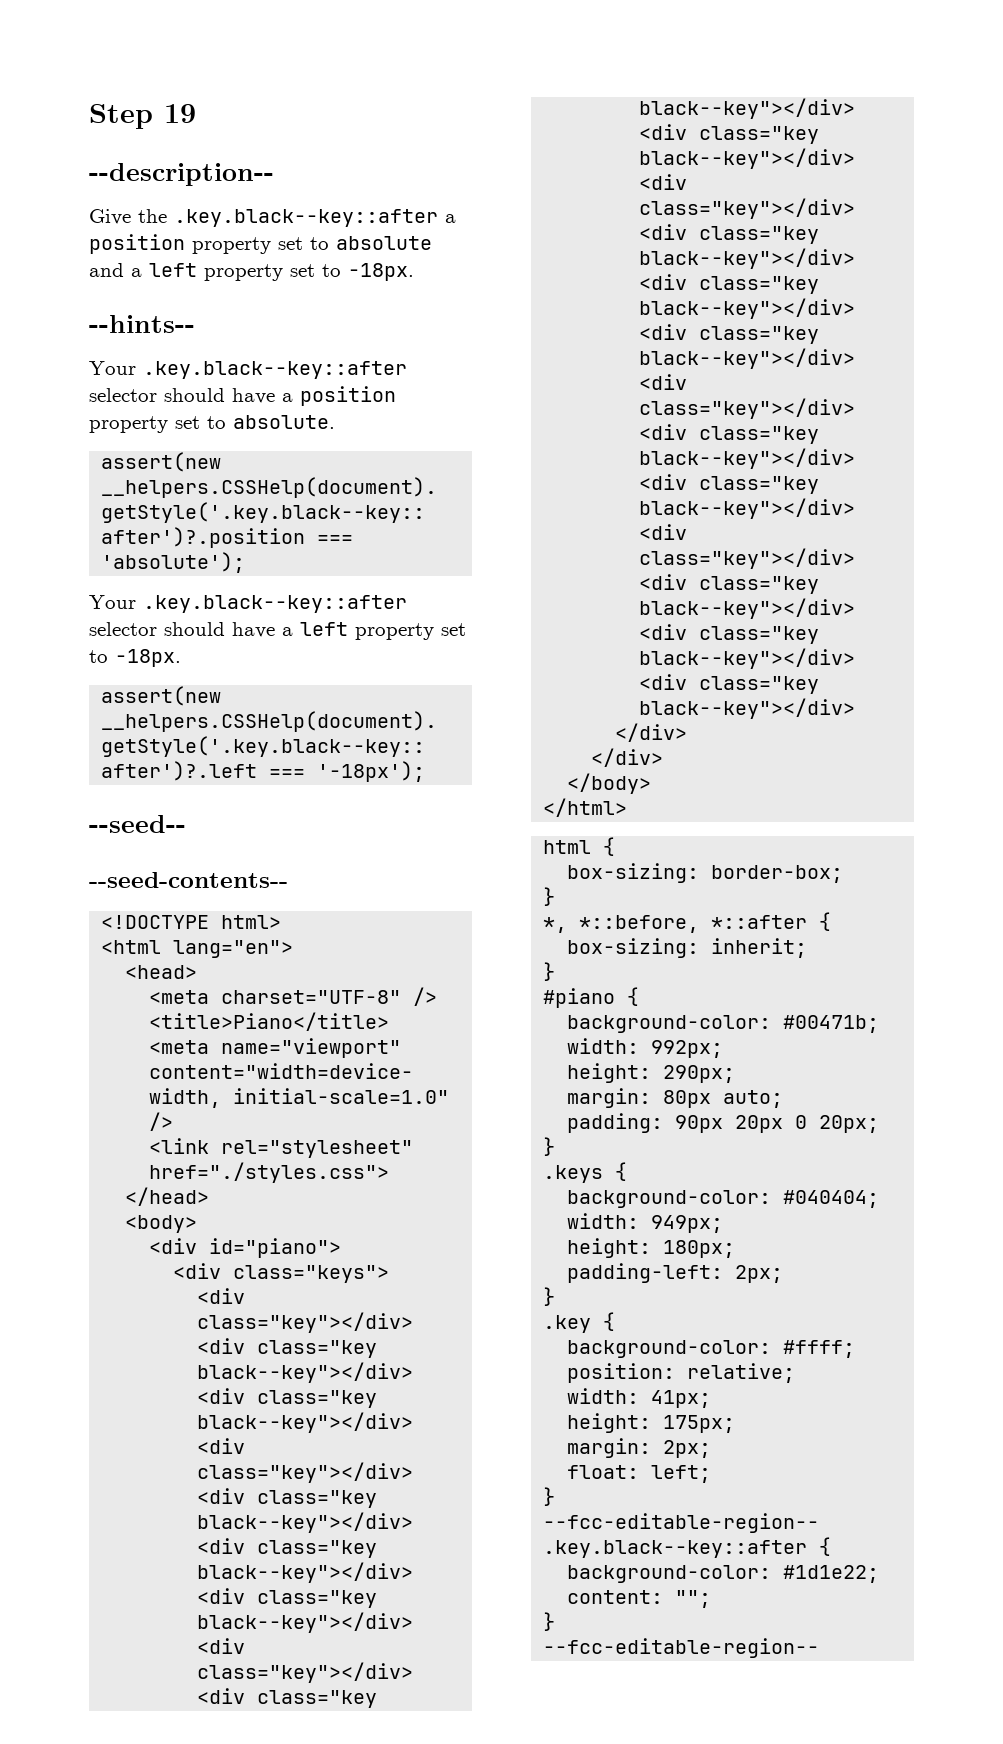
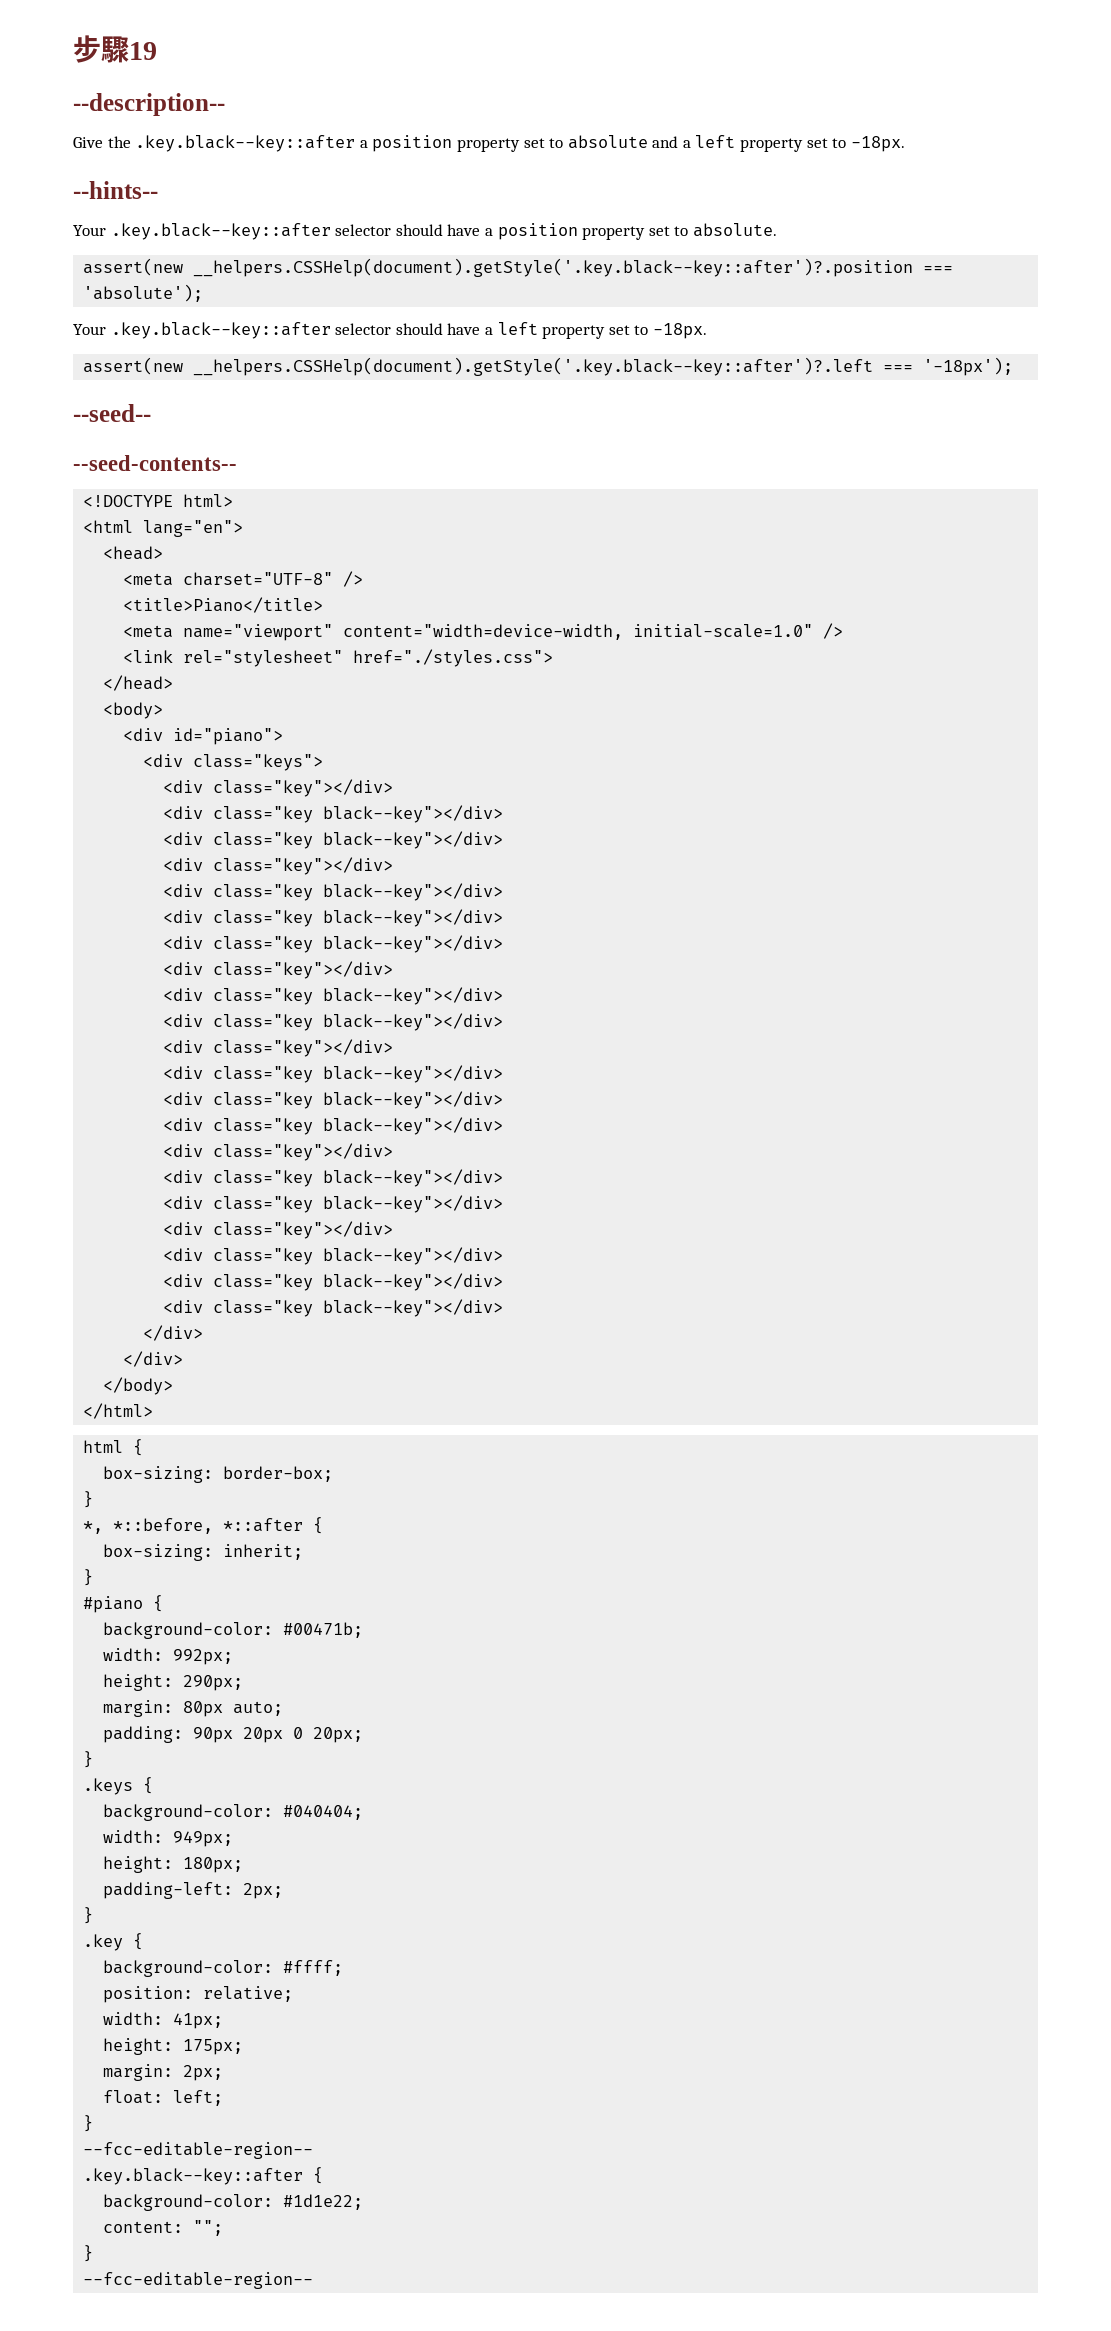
[89,104,153,129] Step -> [73,35,129,63] 步驟

